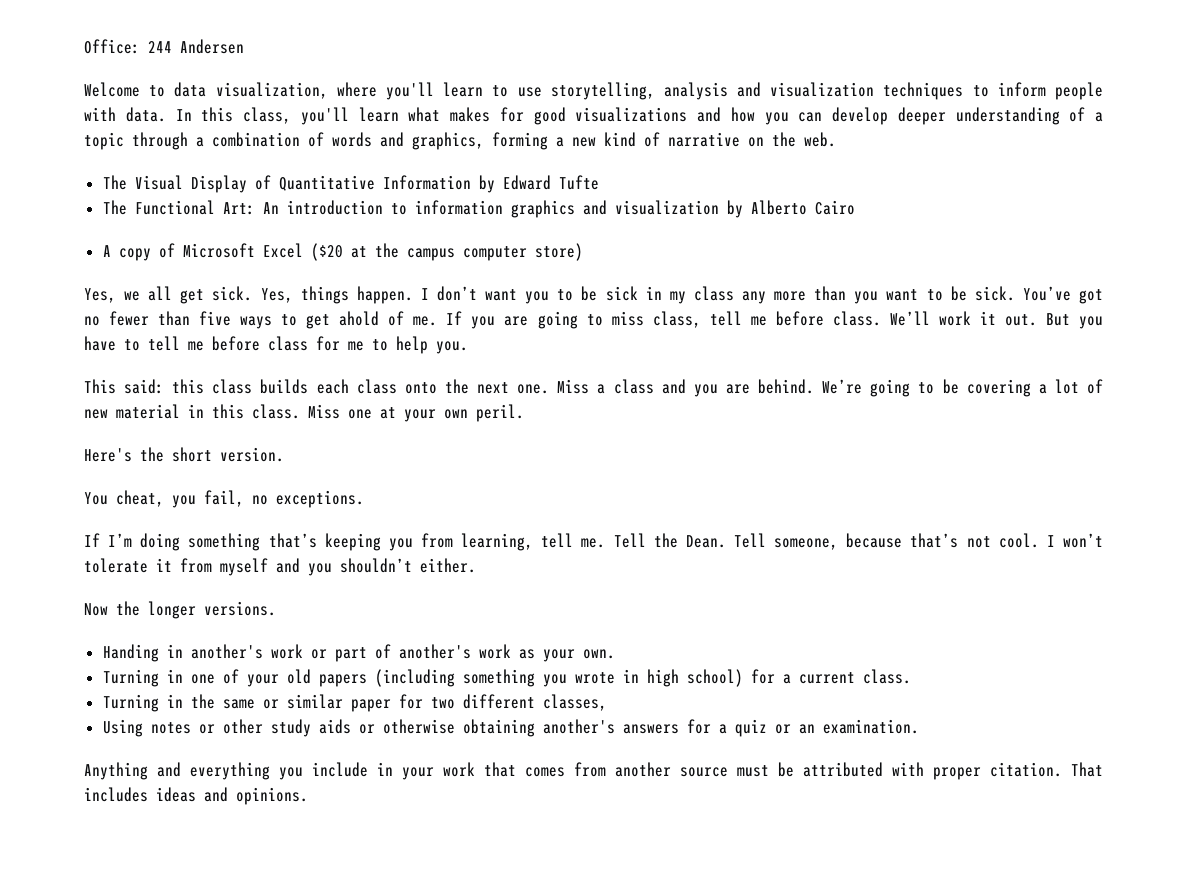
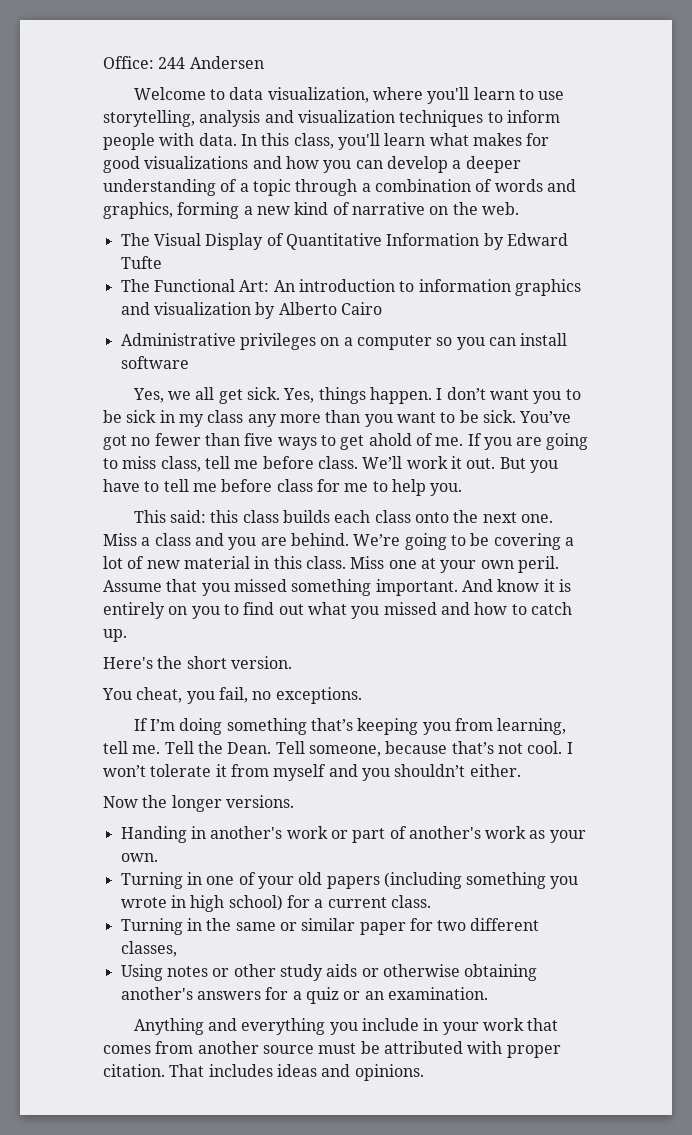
(888, 116) none -> [452,160,462,169] a
[102,243,583,261] A copy of Microsoft Excel ($20 at the campus computer store) -> [120,333,568,350] [120,356,189,369] Administrative privileges on a computer so you can install software
(524, 413) none -> [103,579,571,596] [103,602,572,619] [103,629,127,642] Assume that you missed something important. And know it is entirely on you to find out what you missed and how to catch up.

